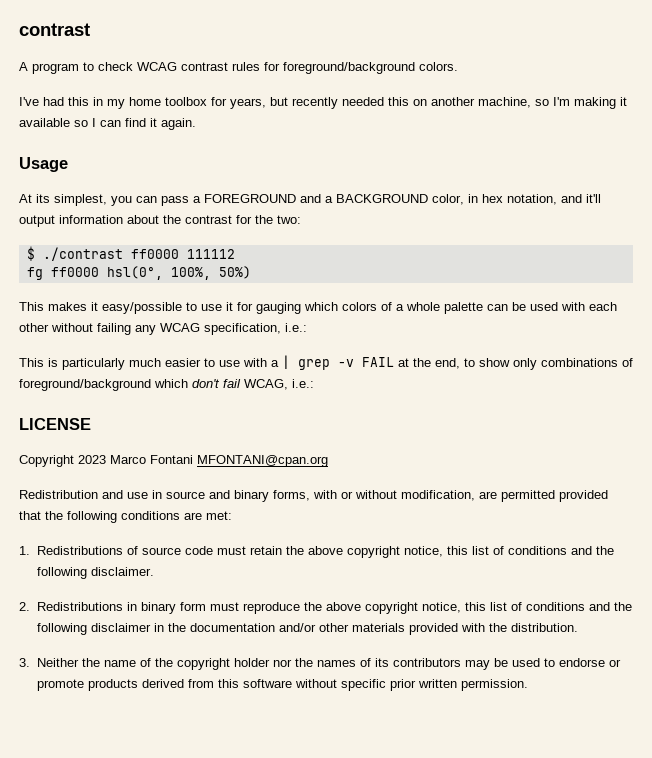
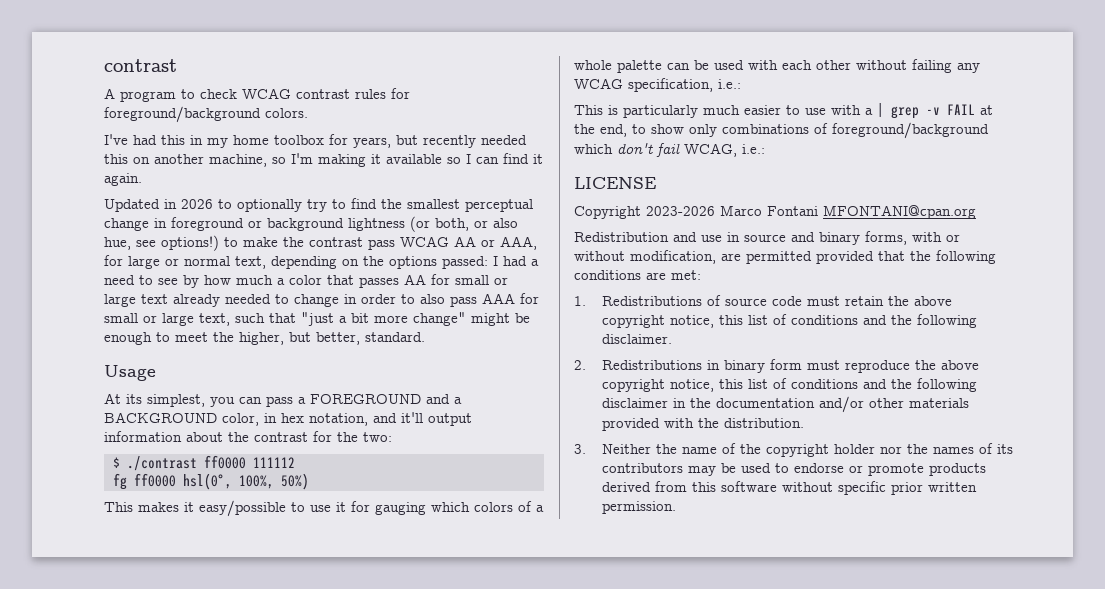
(196, 124) none -> [104,198,533,212] [104,216,518,232] [104,235,537,251] [104,255,539,269] [104,274,508,288] [104,293,539,307] [104,312,530,326] [104,332,425,345] // Updated in 2026 to optionally try to find the smallest perceptual change in foreground or background lightness (or both, or also hue, see options!) to make the contrast pass WCAG AA or AAA, for large or normal text, depending on the options passed: I had a need to see by how much a color that passes AA for small or large text already needed to change in order to also pass AAA for small or large text, such that "just a bit more change" might be enough to meet the higher, but better, standard.
[78,455,106,464] 2023 -> [646,206,715,216] 2023-2026

